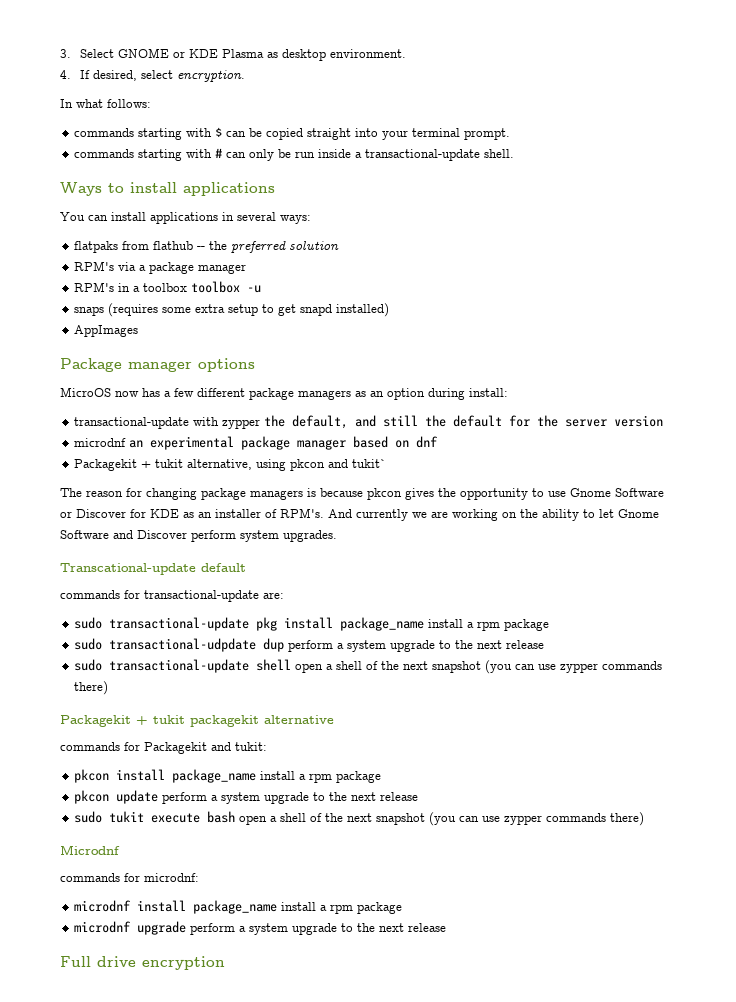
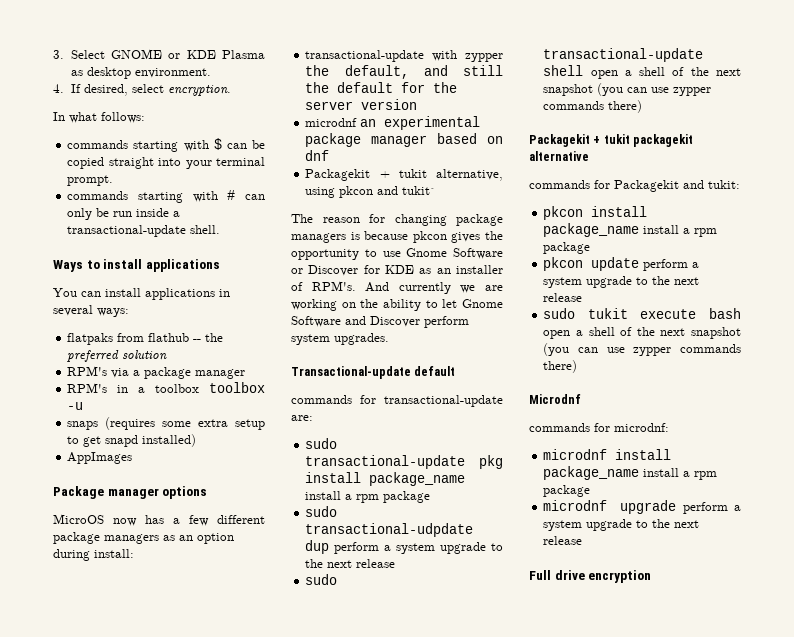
[60,563,196,575] Transcational-update -> [291,366,411,379] Transactional-update

